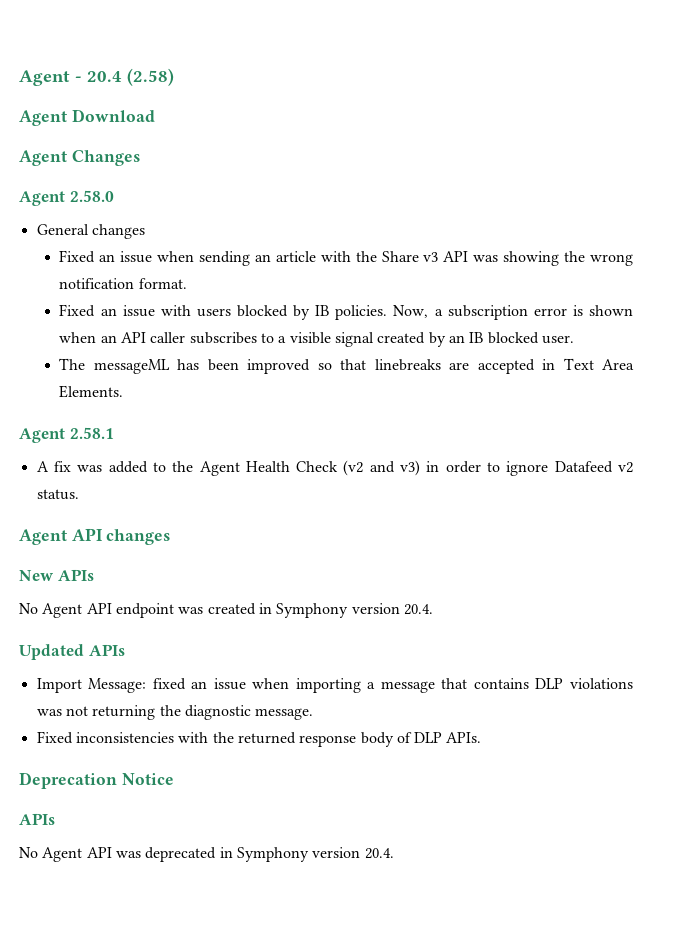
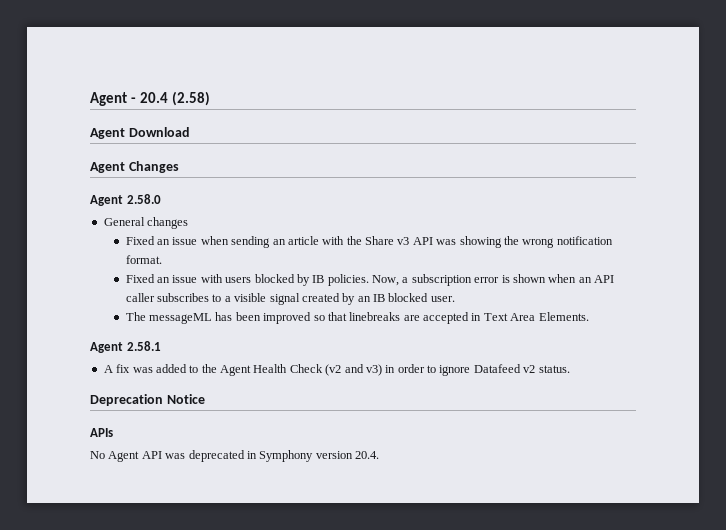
[19,528,171,545] [19,569,94,581] [19,603,433,618] [19,644,125,660] [36,678,633,693] [36,705,314,720] [36,731,482,747] // Agent API changes // New APIs // No Agent API endpoint was created in Symphony version 20.4. // Updated APIs // Import Message: fixed an issue when importing a message that contains DLP violations was not returning the diagnostic message. // Fixed inconsistencies with the returned response body of DLP APIs. -> (570, 369) none

